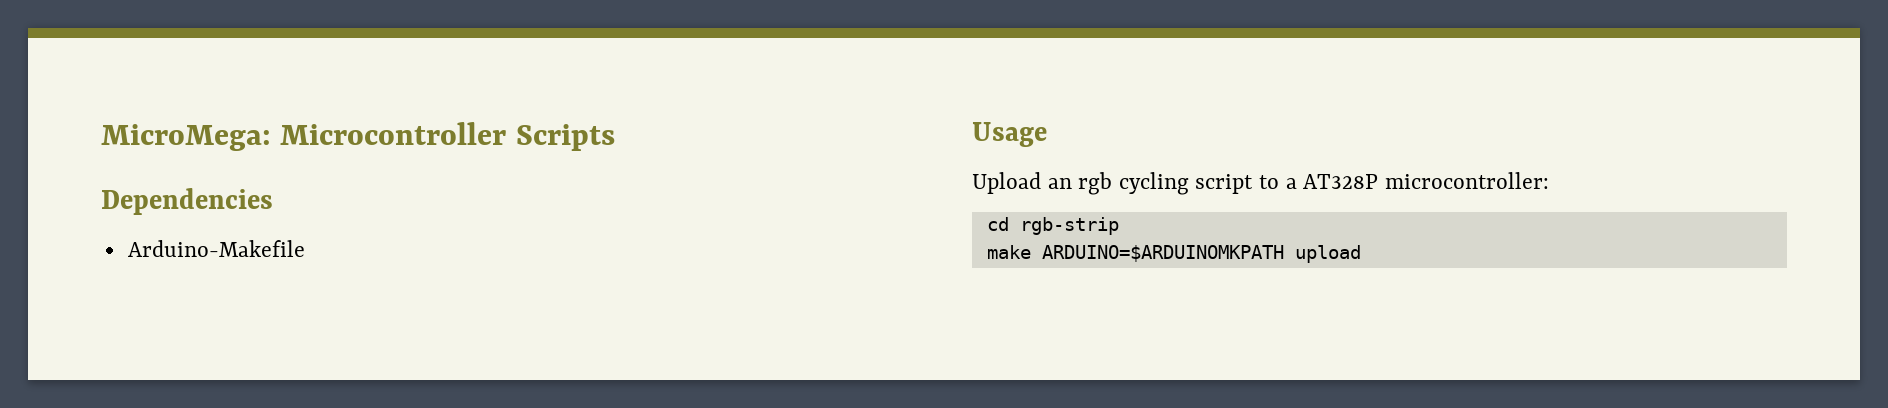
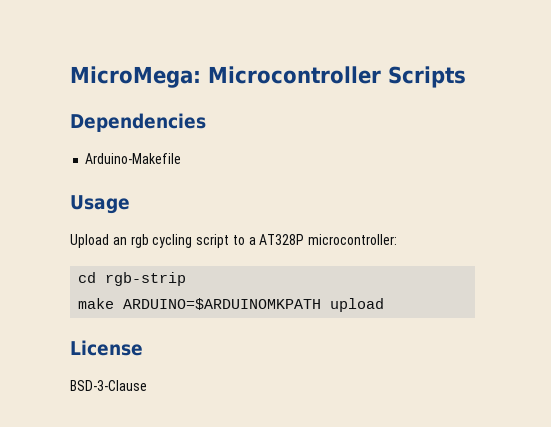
(1361, 254) none -> [70,340,143,356] [70,380,147,391] // License // BSD-3-Clause

